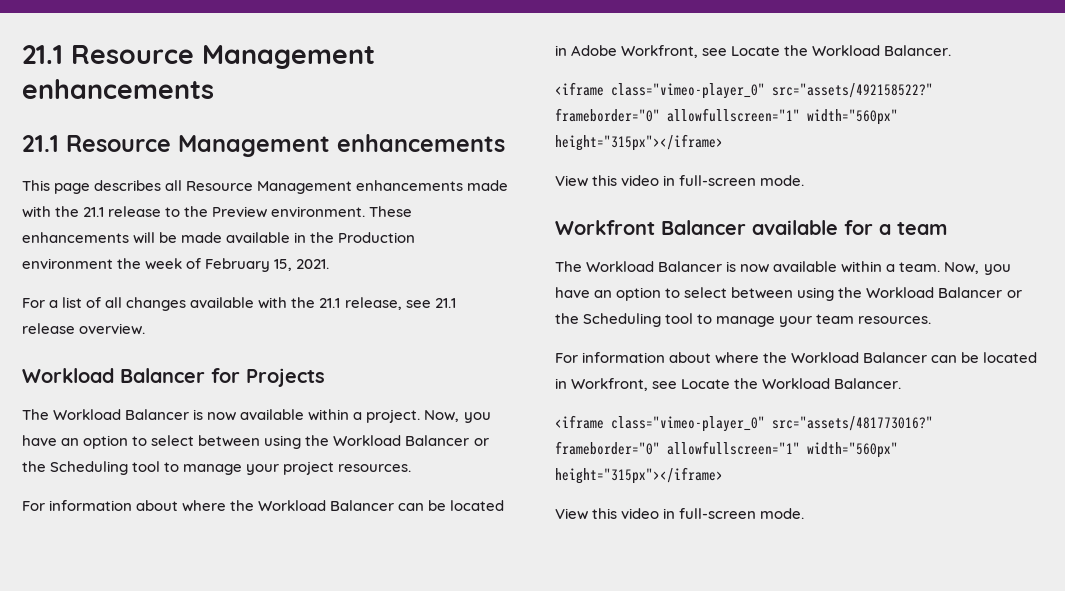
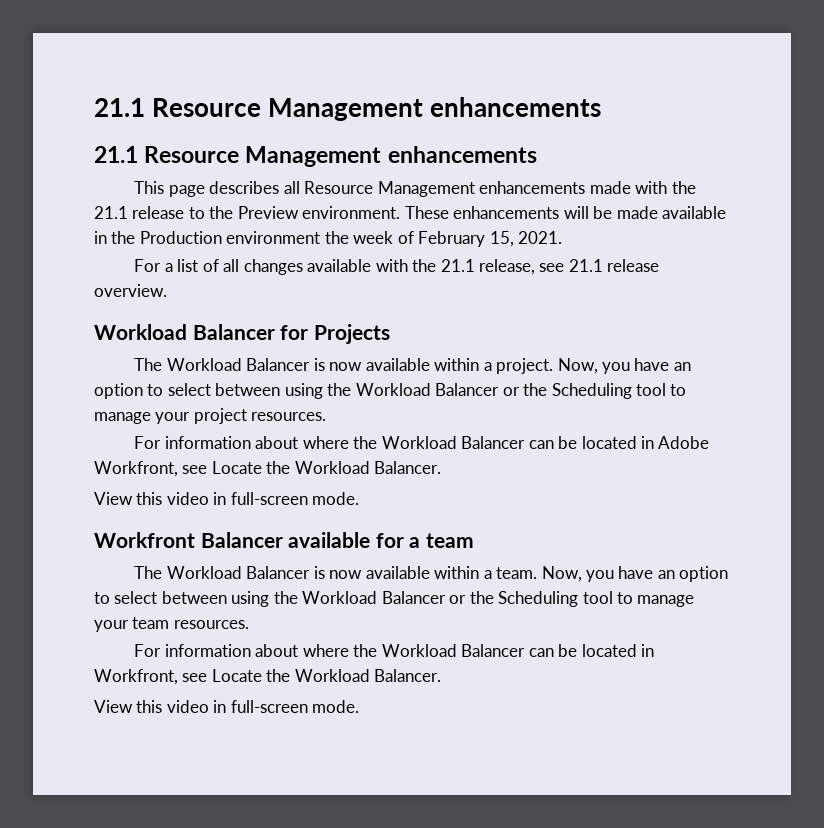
[555,82,933,99] [555,108,898,125] [555,134,723,151] // <iframe class="vimeo-player_0" src="assets/492158522?" frameborder="0" allowfullscreen="1" width="560px" height="315px"></iframe> -> (442, 467) none
[555,415,933,432] [555,441,898,458] [555,467,723,484] // <iframe class="vimeo-player_0" src="assets/481773016?" frameborder="0" allowfullscreen="1" width="560px" height="315px"></iframe> -> (442, 675) none

